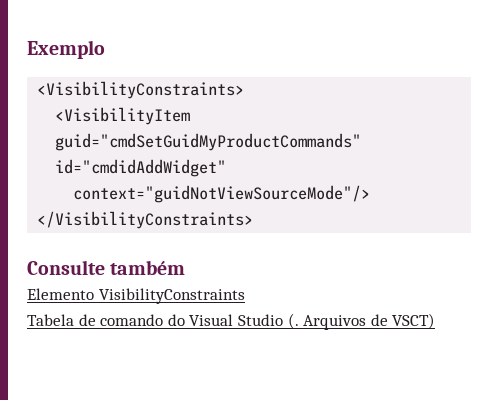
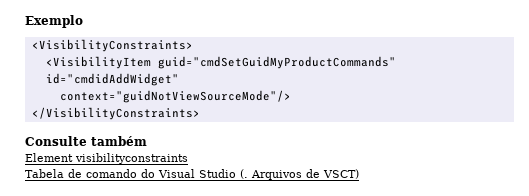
[27,288,245,304] Elemento VisibilityConstraints -> [25,153,188,164] Element visibilityconstraints

